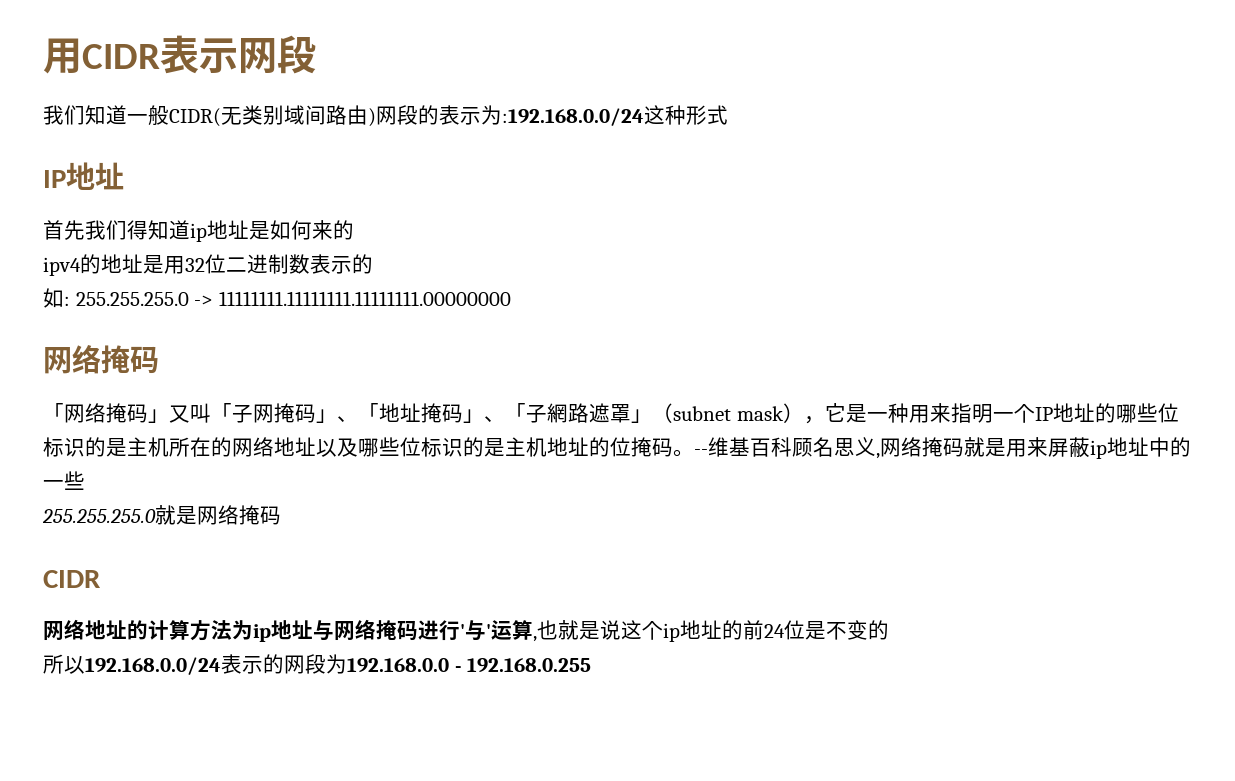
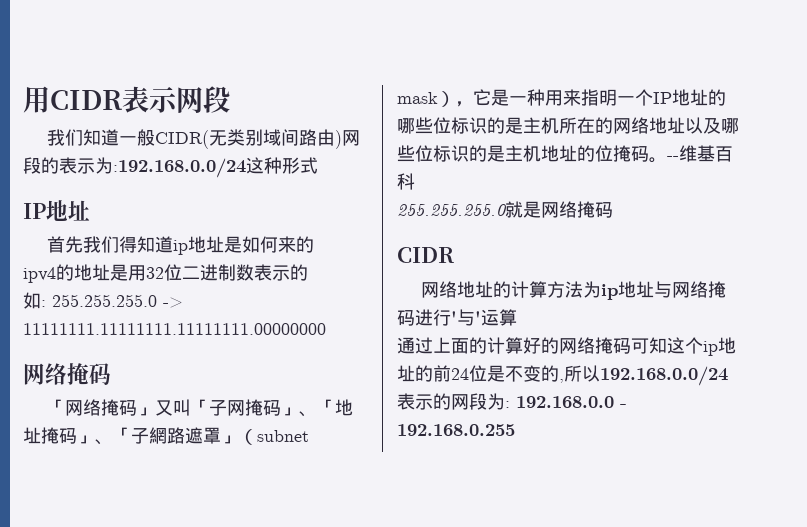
[792,437,1191,459] [43,471,85,490] 顾名思义,网络掩码就是用来屏蔽ip地址中的一些 -> (415, 181) none
[533,620,621,642] ,也就是说 -> [397,337,667,354] // 通过上面的计算好的网络掩码可知
(889, 630) // -> [559,379,564,383] ,
(347, 664) none -> [505,401,510,408] :

